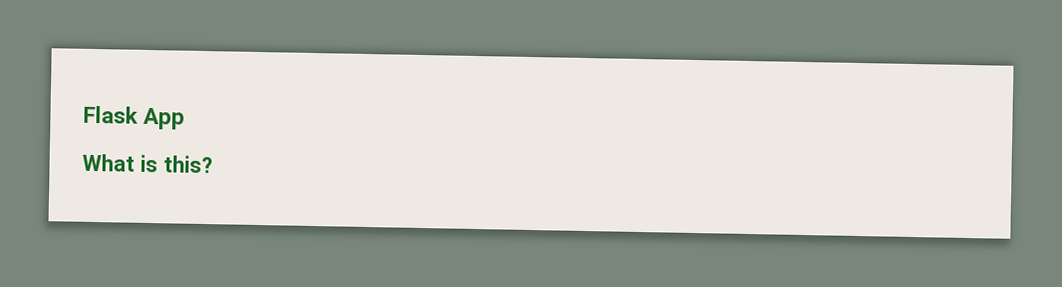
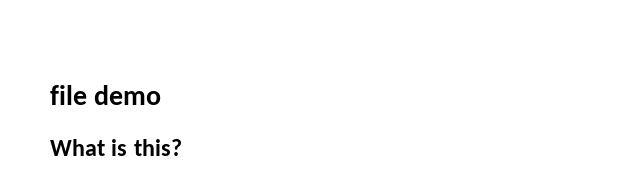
[83,105,186,130] Flask App -> [50,85,162,105] file demo

